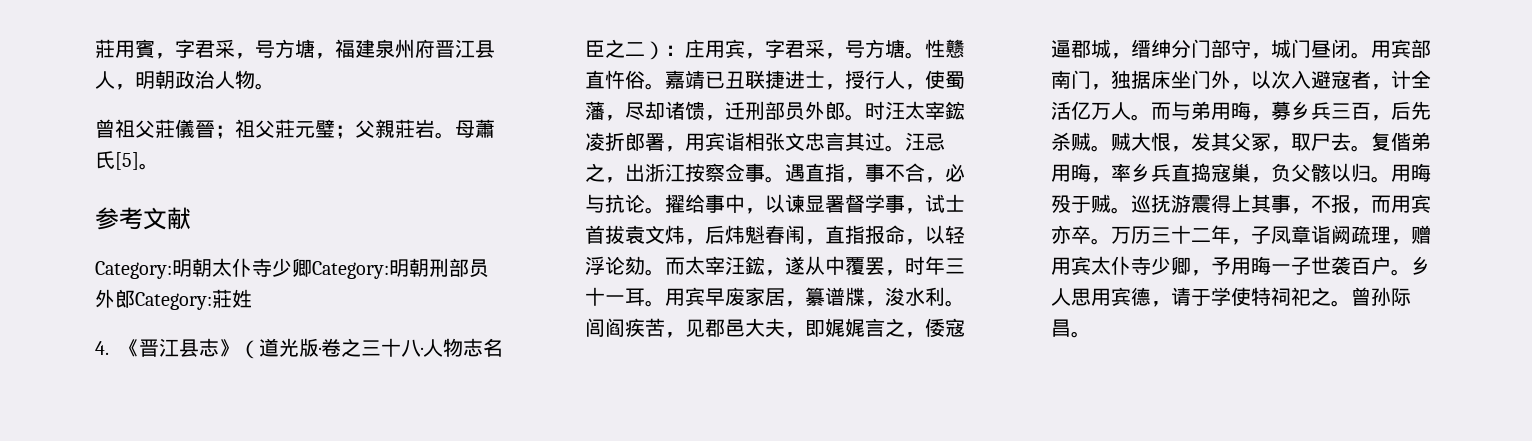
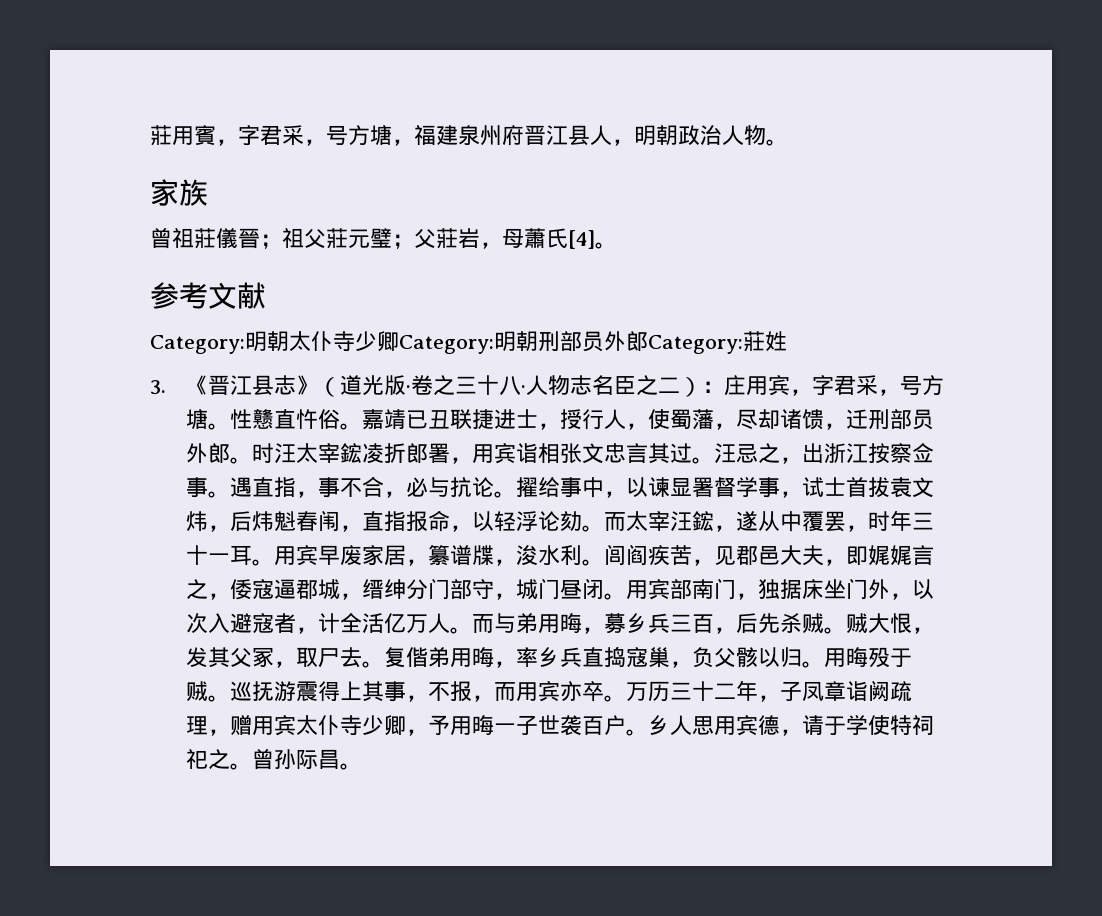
(275, 86) none -> [150,179,208,206] // 家族
[135,120,155,138] 父 -> (194, 238) none
[375,119,495,139] [95,151,139,170] 親莊岩。母蕭氏[5] -> [436,228,595,249] 莊岩，母蕭氏[4]
[95,341,109,355] 4. -> [150,380,166,395] 3.

